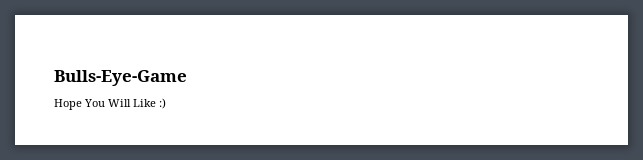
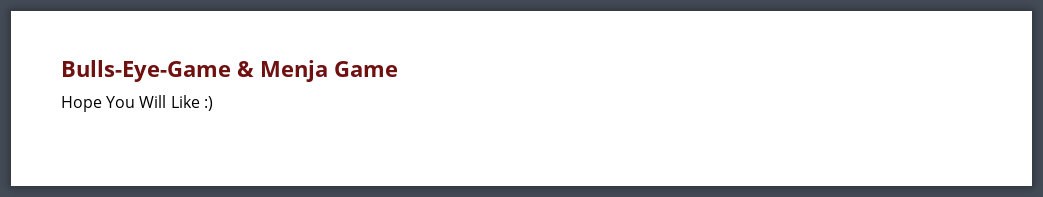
(187, 78) none -> [237,60,398,82] & Menja Game

